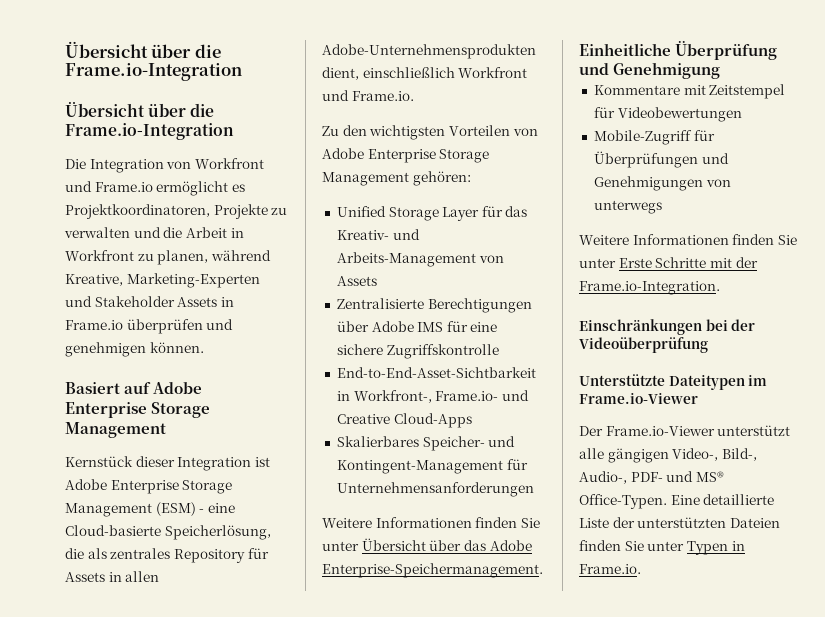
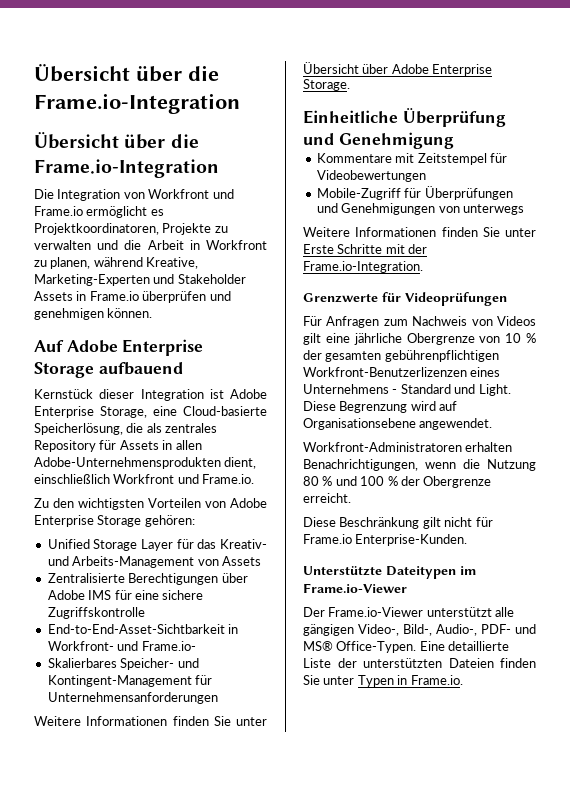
[65,382,203,394] [65,402,211,418] [65,422,166,438] Basiert auf Adobe Enterprise Storage Management -> [34,339,204,356] [34,362,183,378] Auf Adobe Enterprise Storage aufbauend
[182,480,233,494] [65,502,205,517] Storage Management (ESM) - -> [100,406,147,418] Storage,
[322,172,409,186] Management -> (142, 521) none
[353,390,432,403] Workfront-, -> [47,641,139,651] Workfront- und
[501,390,529,401] [336,413,472,428] und Creative Cloud-Apps -> (196, 646) none
[463,540,532,551] [322,563,543,578] das Adobe Enterprise-Speichermanagement. -> [391,64,493,76] [303,79,350,91] Adobe Enterprise Storage.
[579,319,756,335] [579,337,708,353] Einschränkungen bei der Videoüberprüfung -> [303,292,507,306] [303,316,536,328] [303,333,536,345] [303,350,499,362] [303,367,501,377] [303,384,511,396] [303,401,458,413] [303,418,493,430] [303,442,513,452] [303,459,536,471] [303,476,492,488] [303,493,351,503] [303,517,493,529] [303,534,468,546] Grenzwerte für Videoprüfungen // Für Anfragen zum Nachweis von Videos gilt eine jährliche Obergrenze von 10 % der gesamten gebührenpflichtigen Workfront-Benutzerlizenzen eines Unternehmens - Standard und Light. Diese Begrenzung wird auf Organisationsebene angewendet. // Workfront-Administratoren erhalten Benachrichtigungen, wenn die Nutzung 80 % und 100 % der Obergrenze erreicht. // Diese Beschränkung gilt nicht für Frame.io Enterprise-Kunden.

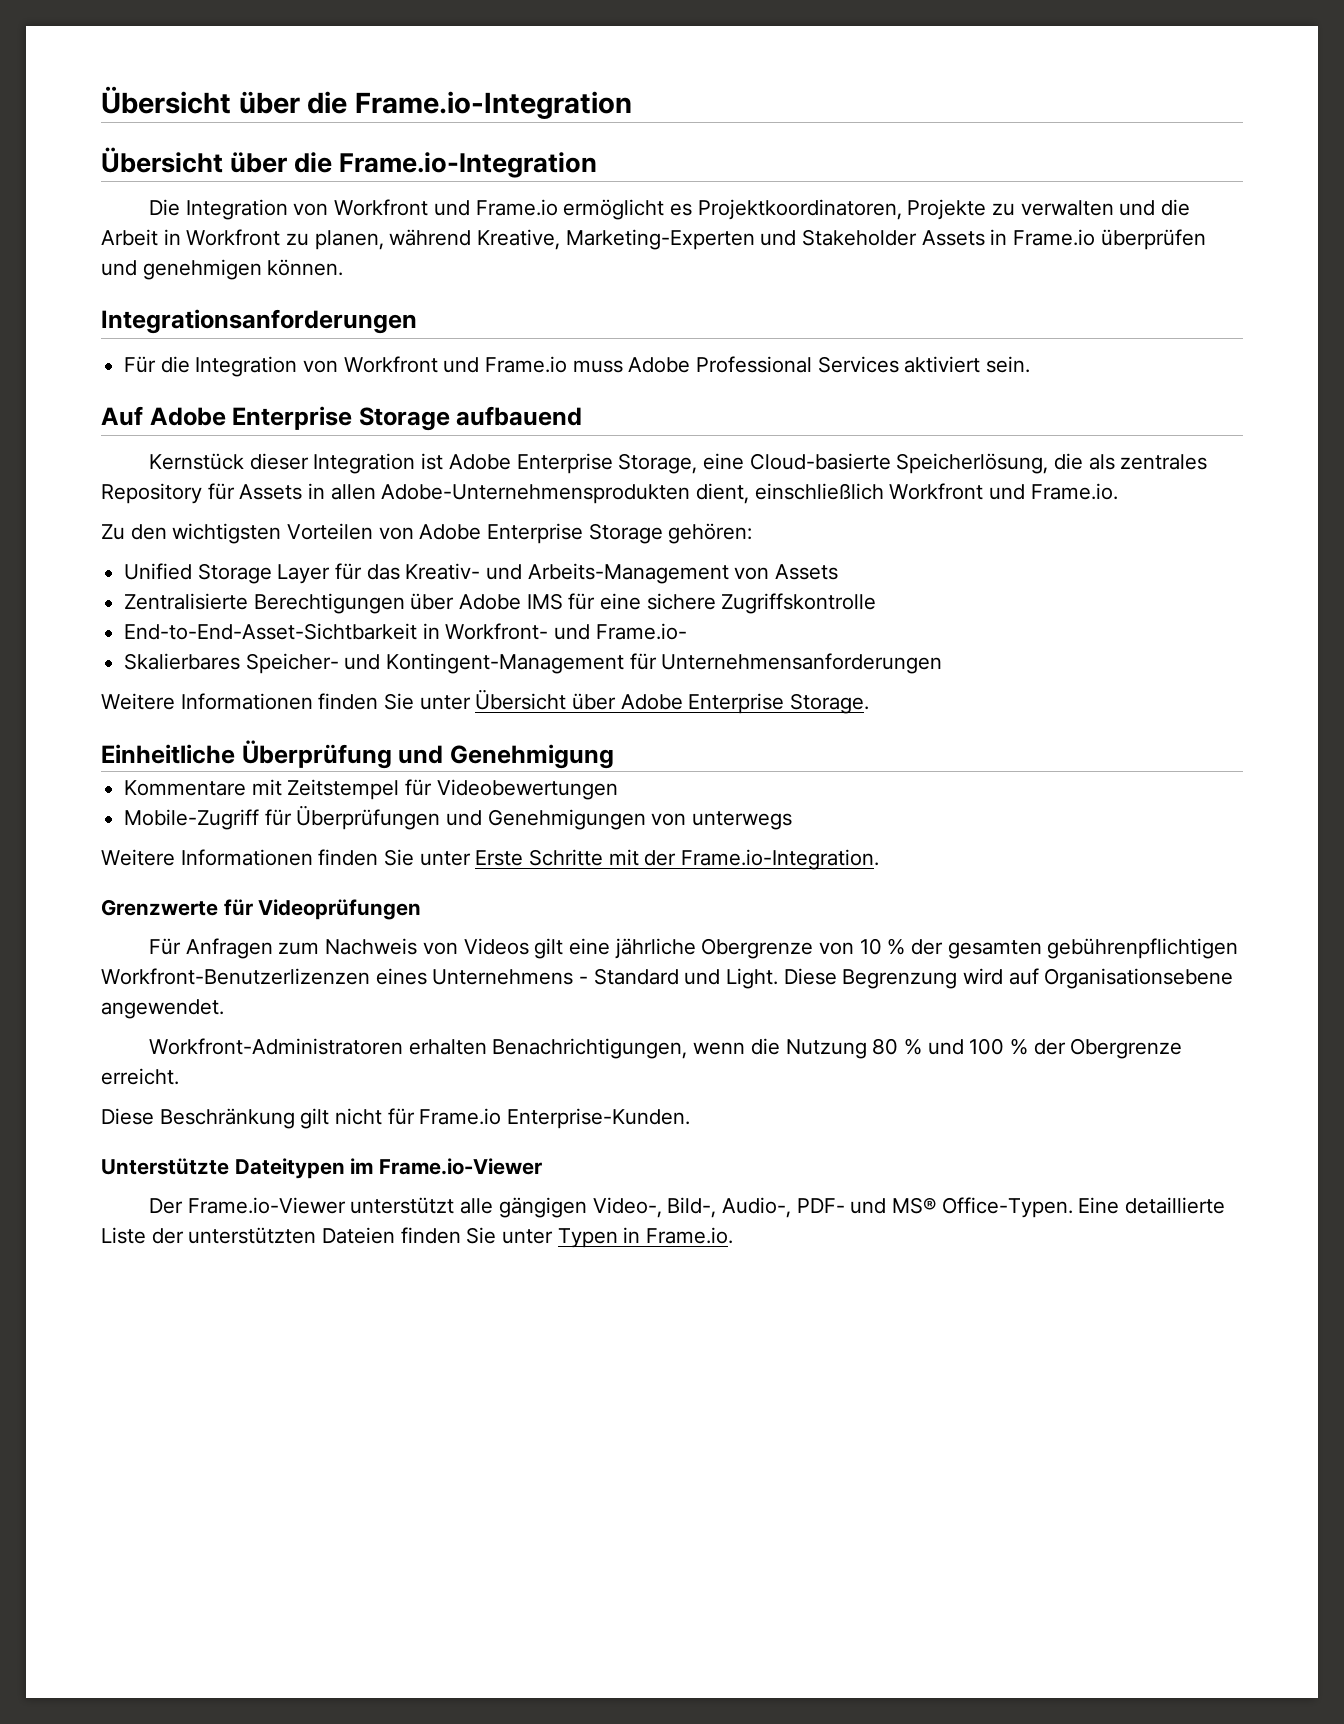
(153, 313) none -> [101,309,417,334] [124,356,1031,377] // Integrationsanforderungen // Für die Integration von Workfront und Frame.io muss Adobe Professional Services aktiviert sein.

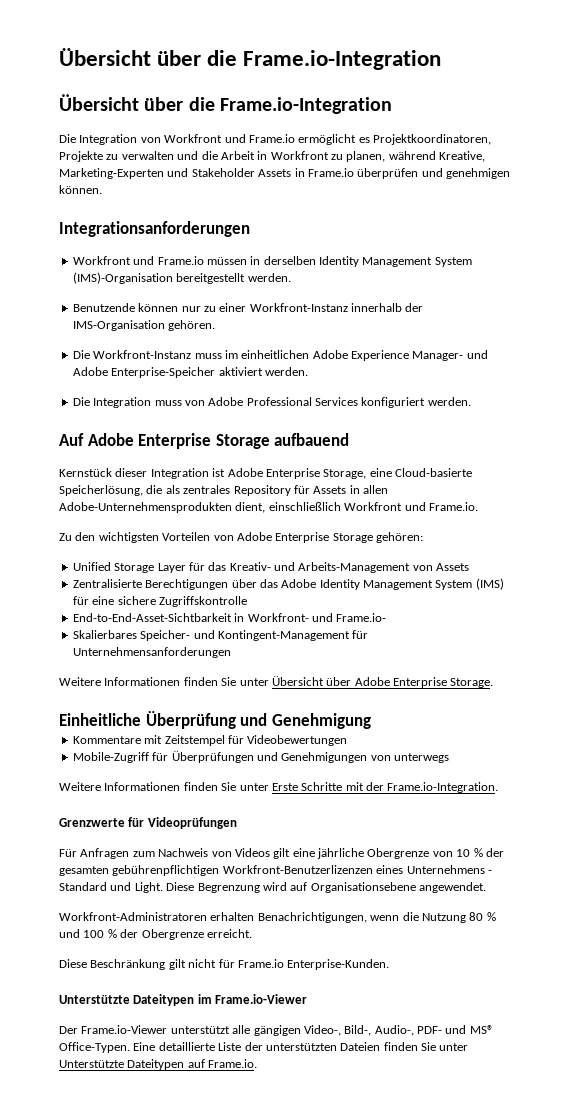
[124,356,623,377] Für die Integration von Workfront und Frame.io muss -> [72,256,472,267] [72,272,291,284] [72,303,424,312] [72,320,216,331] [72,350,488,361] [72,367,308,378] [72,397,205,408] Workfront und Frame.io müssen in derselben Identity Management System (IMS)-Organisation bereitgestellt werden. // Benutzende können nur zu einer Workfront-Instanz innerhalb der IMS-Organisation gehören. // Die Workfront-Instanz muss im einheitlichen Adobe Experience Manager- und Adobe Enterprise-Speicher aktiviert werden. // Die Integration muss von
[904,356,1031,373] aktiviert sein. -> [361,397,471,408] konfiguriert werden.
[459,593,563,610] Adobe IMS -> [259,578,504,590] das Adobe Identity Management System (IMS)
[557,1227,641,1248] Typen in -> [59,1059,205,1070] Unterstützte Dateitypen auf

